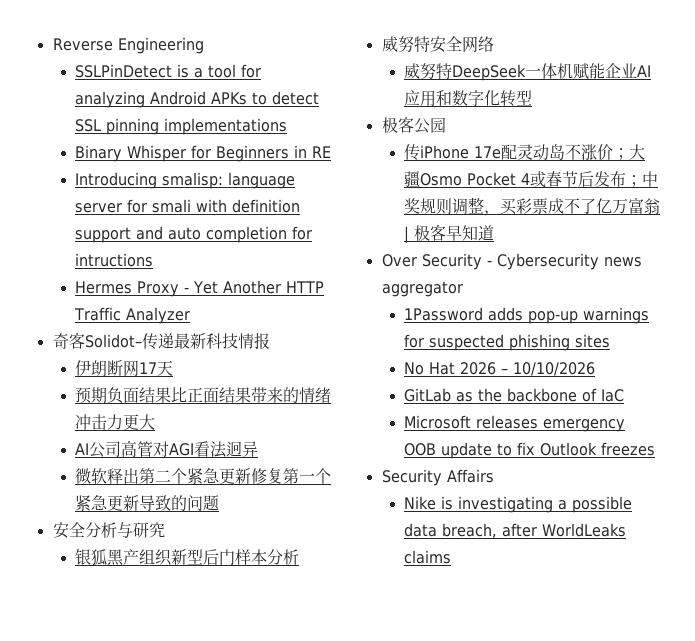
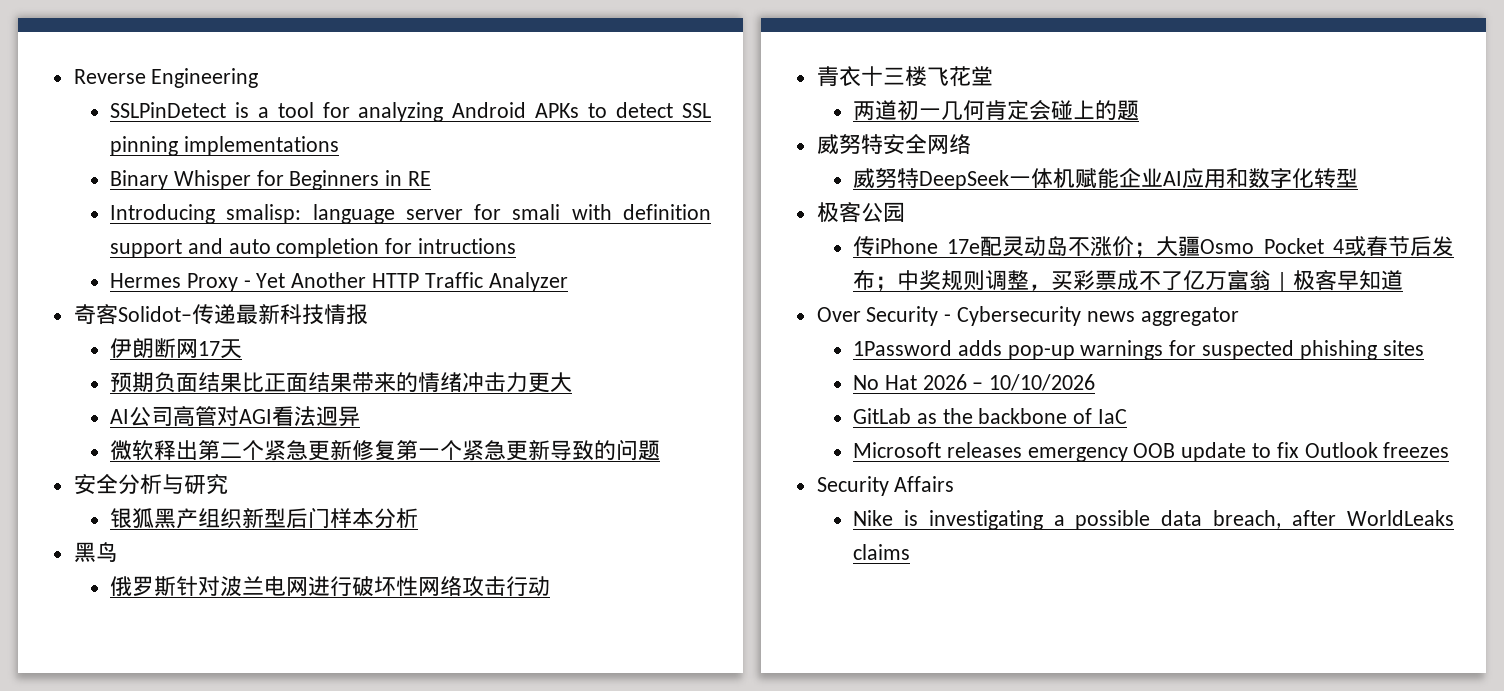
(299, 557) none -> [73,542,118,563] [109,576,550,597] [816,66,993,87] [852,100,1139,121] // 黑鸟 // 俄罗斯针对波兰电网进行破坏性网络攻击行动 // 青衣十三楼飞花堂 // 两道初一几何肯定会碰上的题

